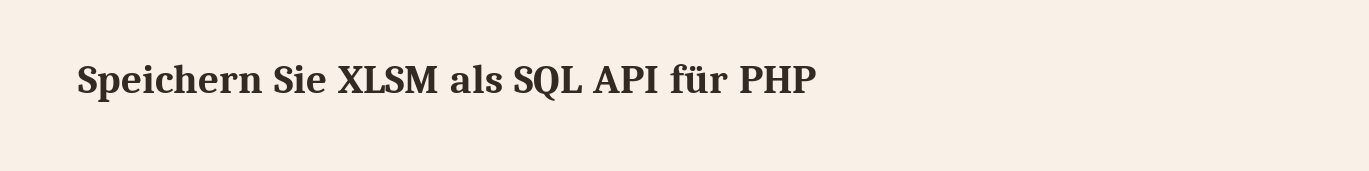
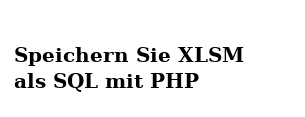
[591,64,728,93] API für -> [105,74,144,88] mit

